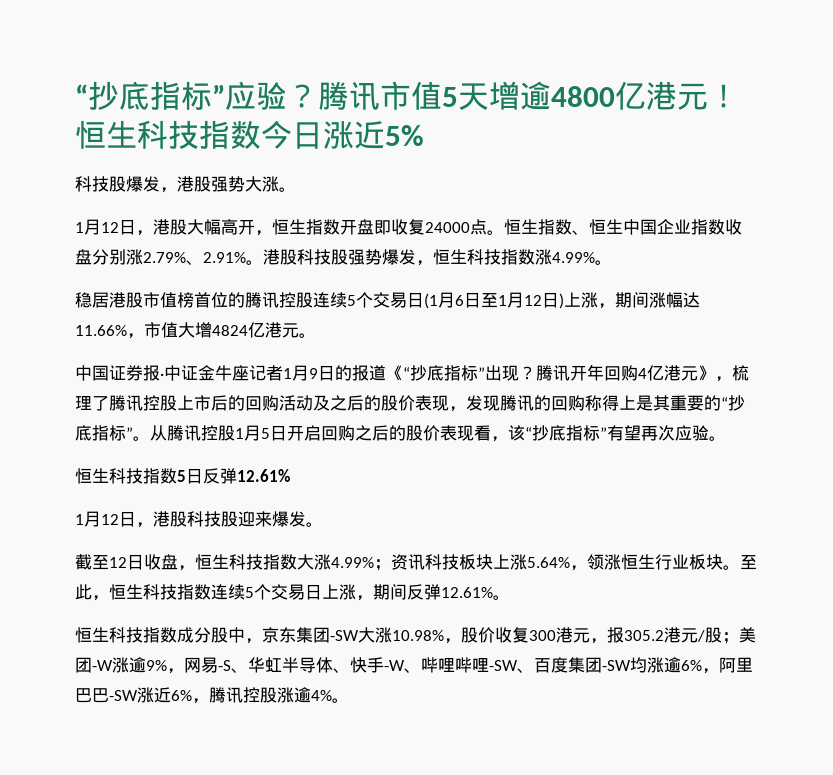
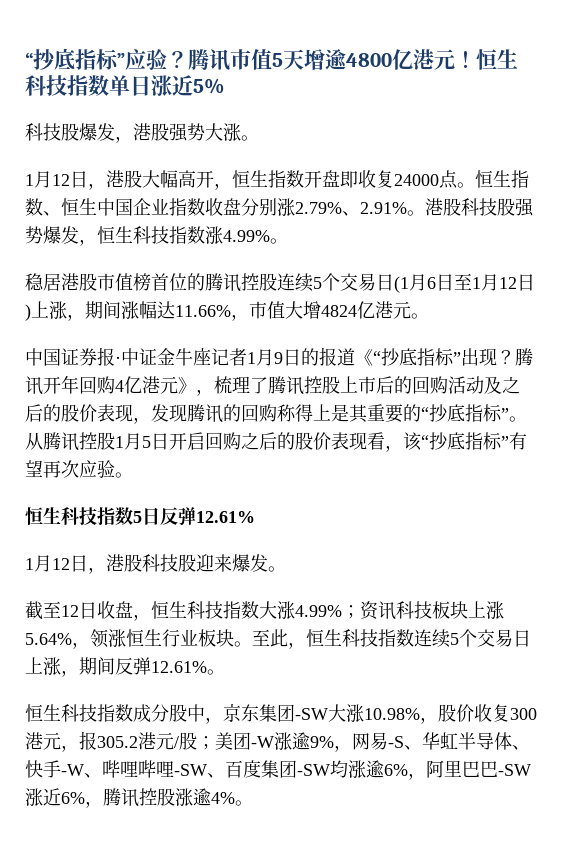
[261,120,292,149] 今 -> [109,75,130,96] 单

